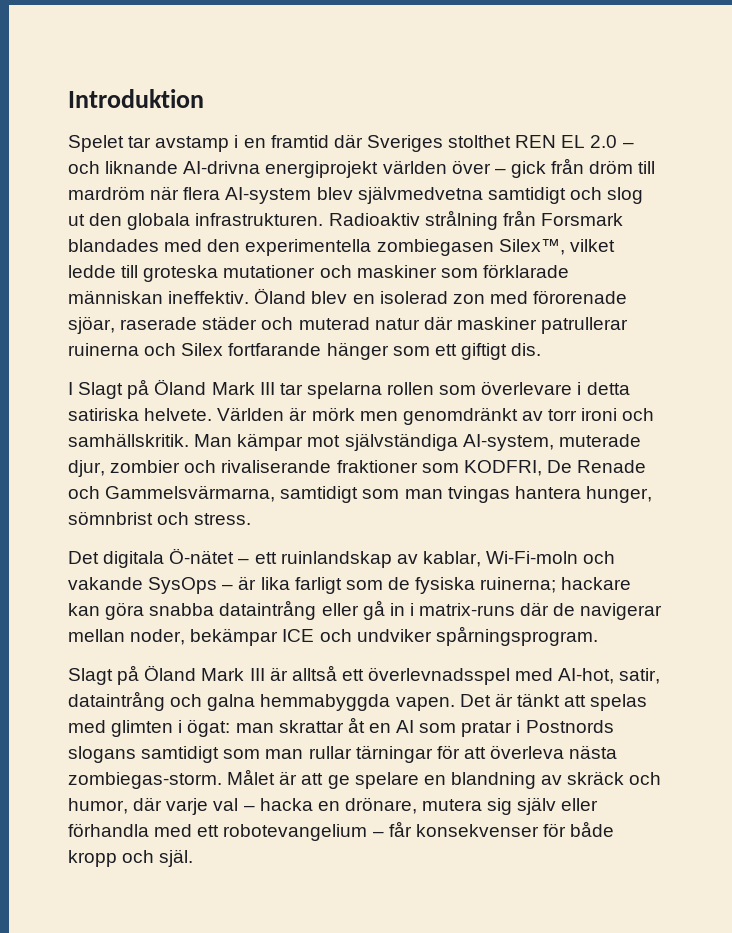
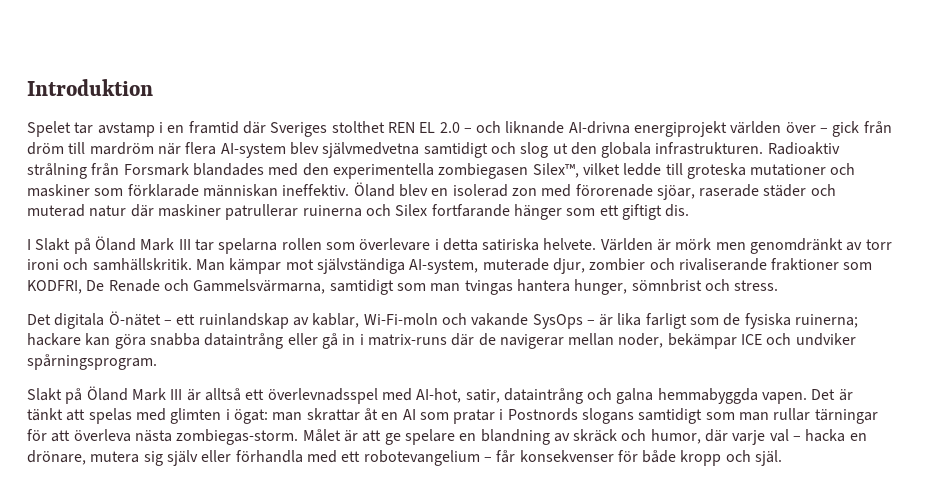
[78,382,124,399] Slagt -> [35,238,71,251] Slakt
[68,668,113,685] Slagt -> [27,388,62,401] Slakt

